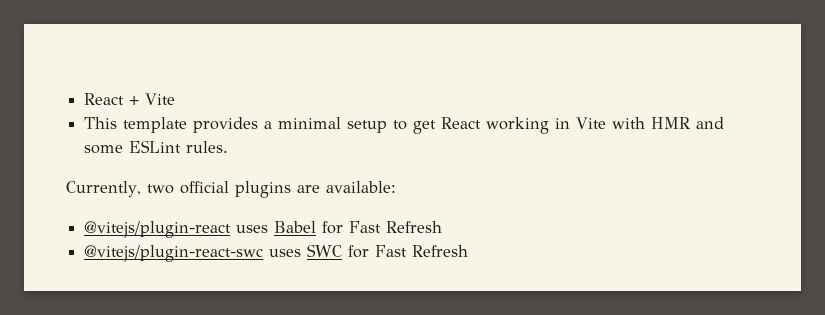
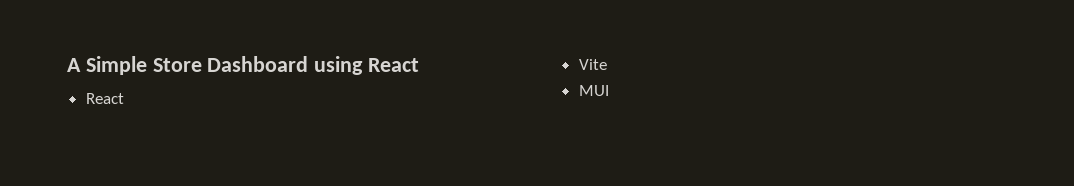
[84,93,140,105] React + -> [67,56,420,75] [85,93,124,104] A Simple Store Dashboard using React // React //
[84,117,725,134] [84,140,229,154] [66,181,396,198] [84,221,443,238] [84,244,469,262] This template provides a minimal setup to get React working in Vite with HMR and some ESLint rules. // Currently, two official plugins are available: // @vitejs/plugin-react uses Babel for Fast Refresh // @vitejs/plugin-react-swc uses SWC for Fast Refresh -> [578,85,609,96] MUI

